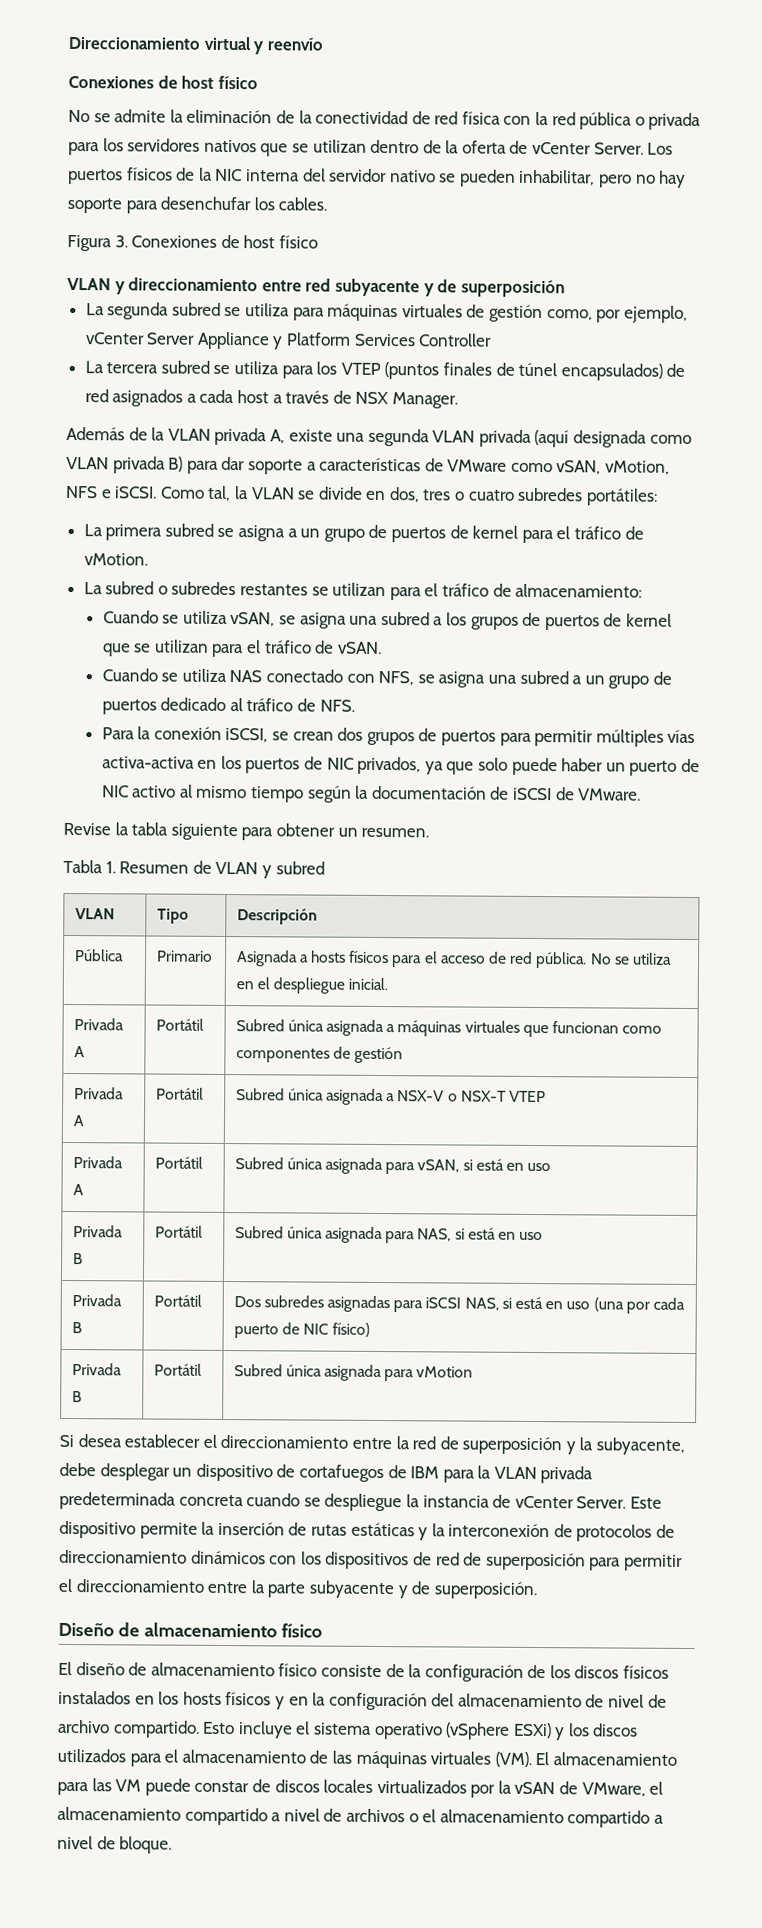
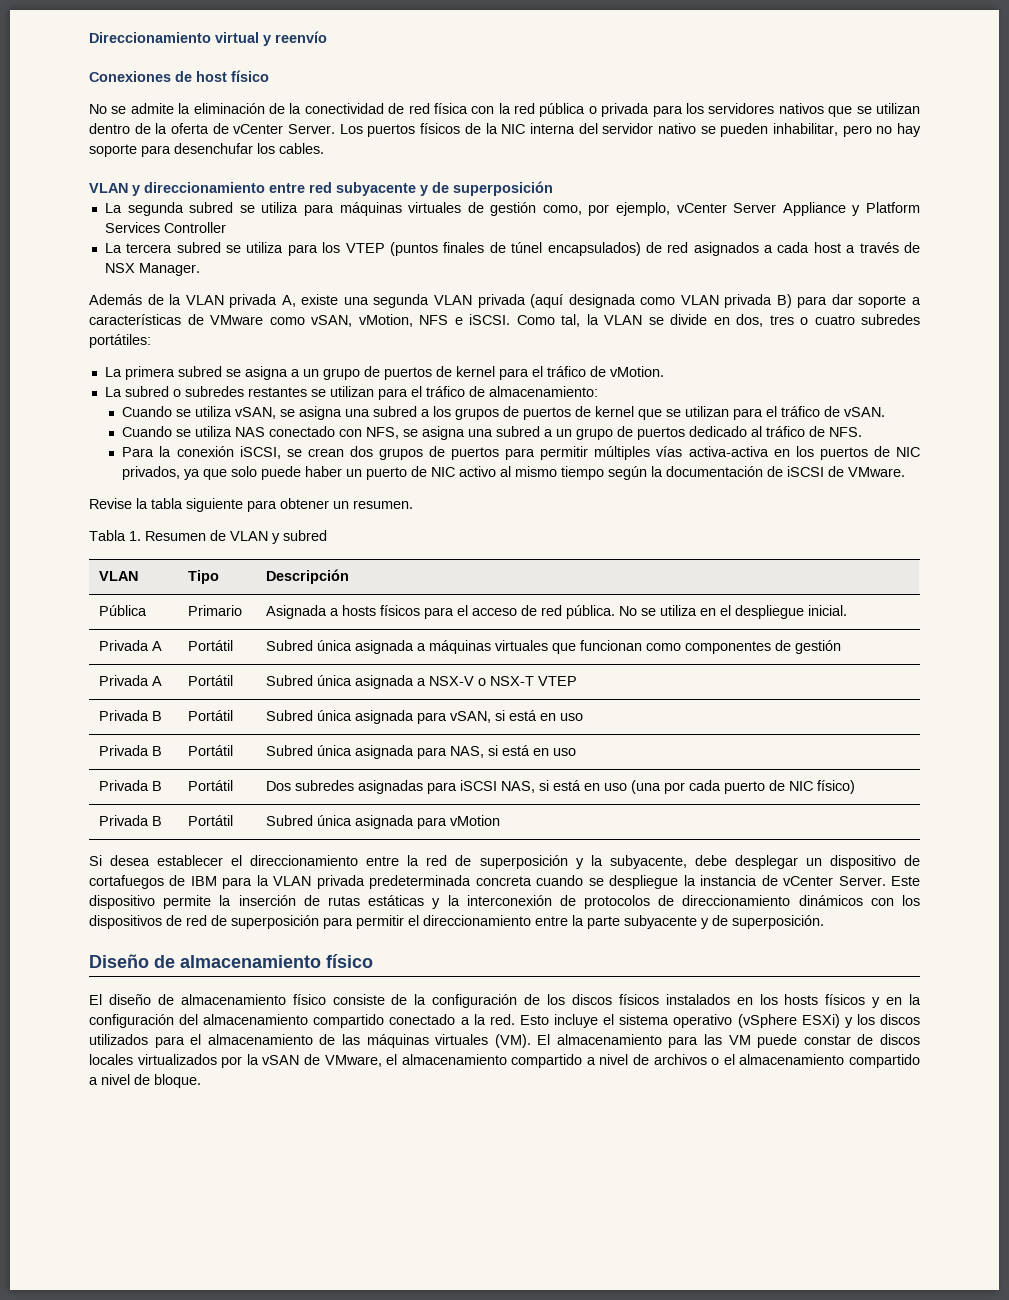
[67,234,318,252] // Figura 3. Conexiones de host físico -> (324, 148) none
[72,1184,84,1196] A -> [151,711,162,721] B
[585,1694,667,1708] [58,1719,200,1738] de nivel de archivo compartido. -> [313,1014,515,1028] compartido conectado a la red.

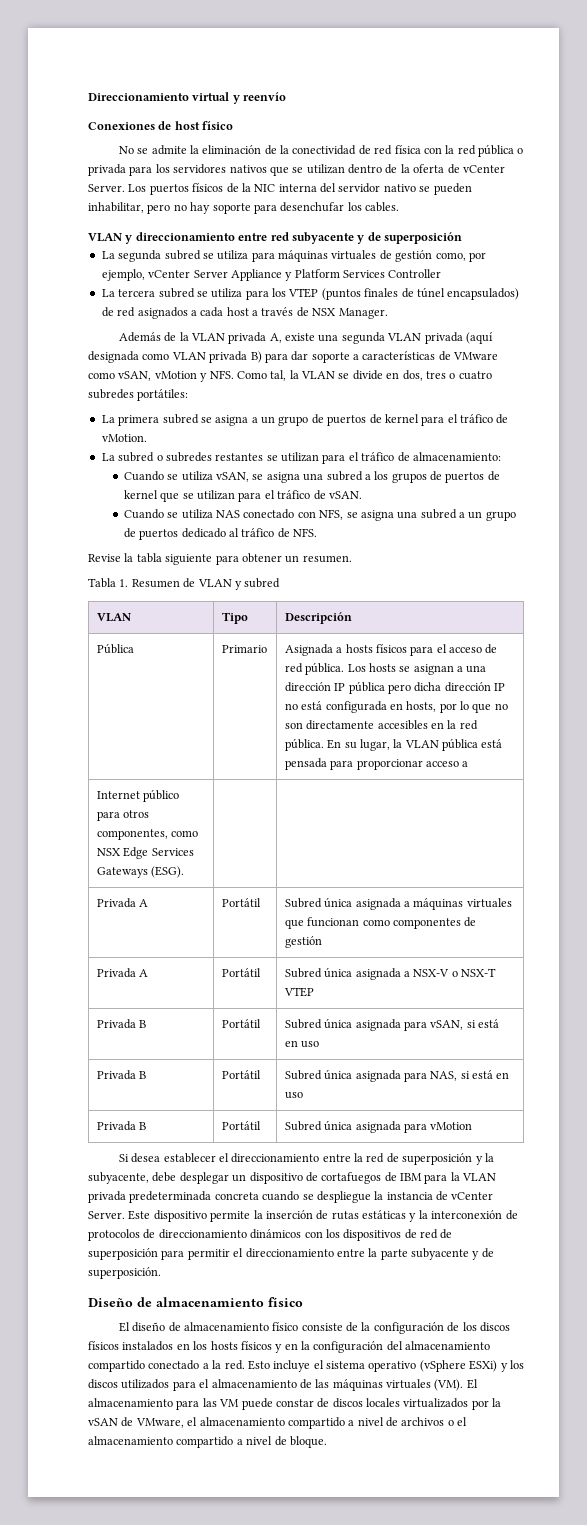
[358,314,510,327] vMotion, NFS e iSCSI. -> [154,370,234,382] vMotion y NFS.
[122,446,921,460] [122,466,906,480] // Para la conexión iSCSI, se crean dos grupos de puertos para permitir múltiples vías activa-activa en los puertos de NIC privados, ya que solo puede haber un puerto de NIC activo al mismo tiempo según la documentación de iSCSI de VMware. -> (318, 532) none
[618,605,847,619] No se utiliza en el despliegue inicial. -> [347,663,487,675] [284,681,506,694] [284,701,508,713] [284,720,478,730] [284,738,503,751] [284,758,469,770] [96,789,180,802] [96,810,150,821] [96,829,199,840] [96,847,194,859] [96,866,185,878] Los hosts se asignan a una dirección IP pública pero dicha dirección IP no está configurada en hosts, por lo que no son directamente accesibles en la red pública. En su lugar, la VLAN pública está pensada para proporcionar acceso a // Internet público para otros componentes, como NSX Edge Services Gateways (ESG). | |
[98,780,162,791] [187,780,233,791] [265,780,855,794] // Privada B | Portátil | Dos subredes asignadas para iSCSI NAS, si está en uso (una por cada puerto de NIC físico) -> (303, 1095) none

